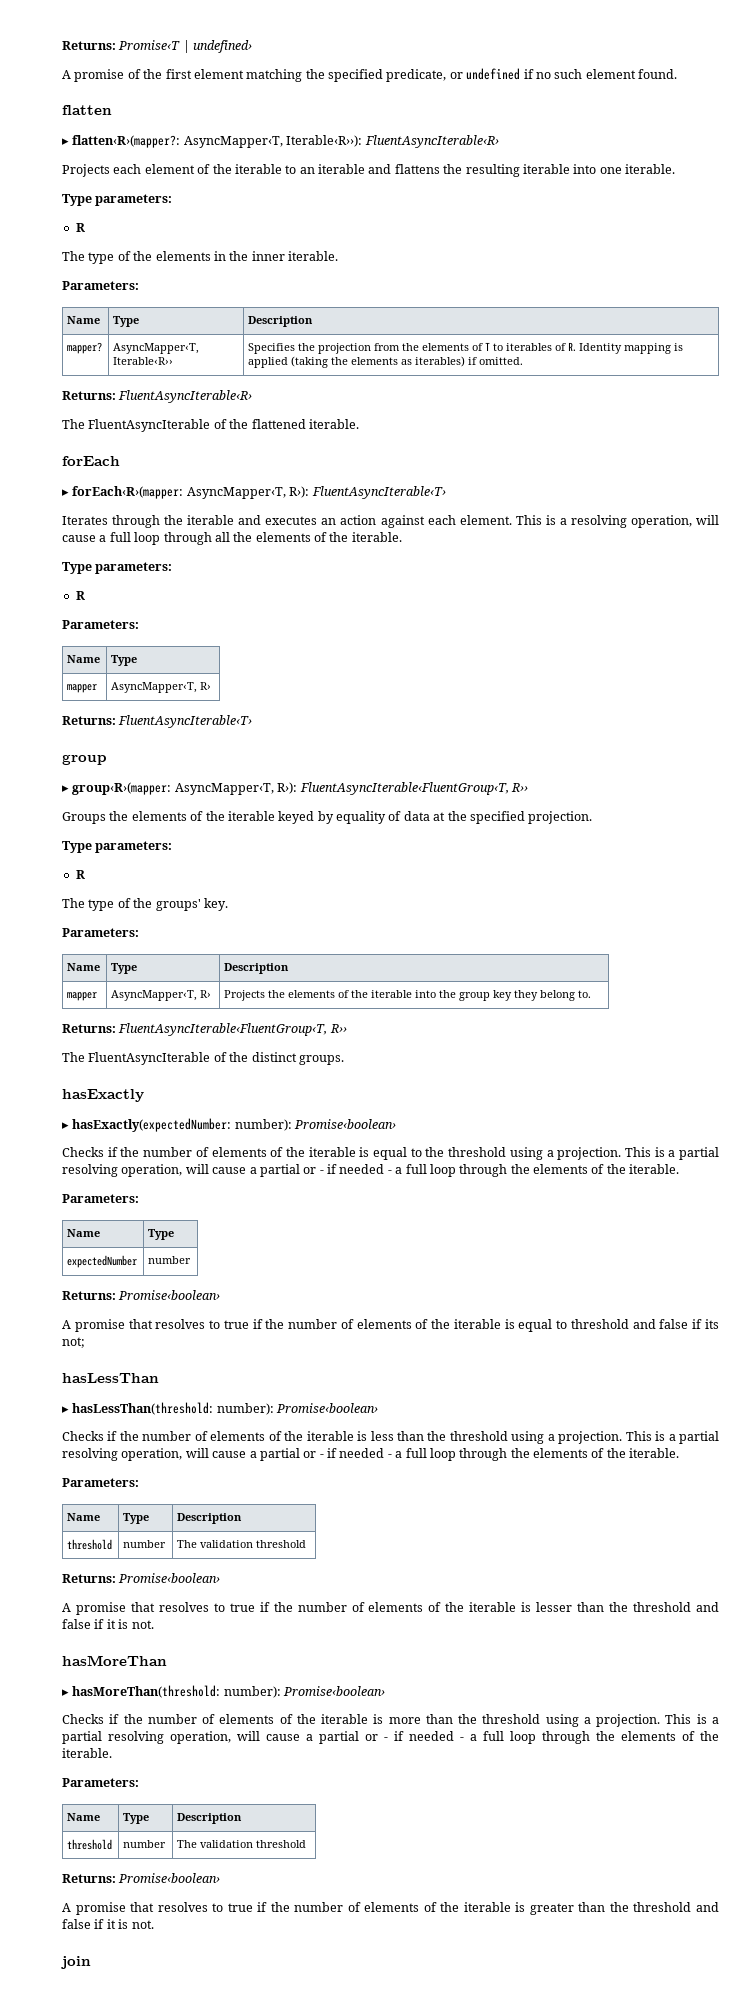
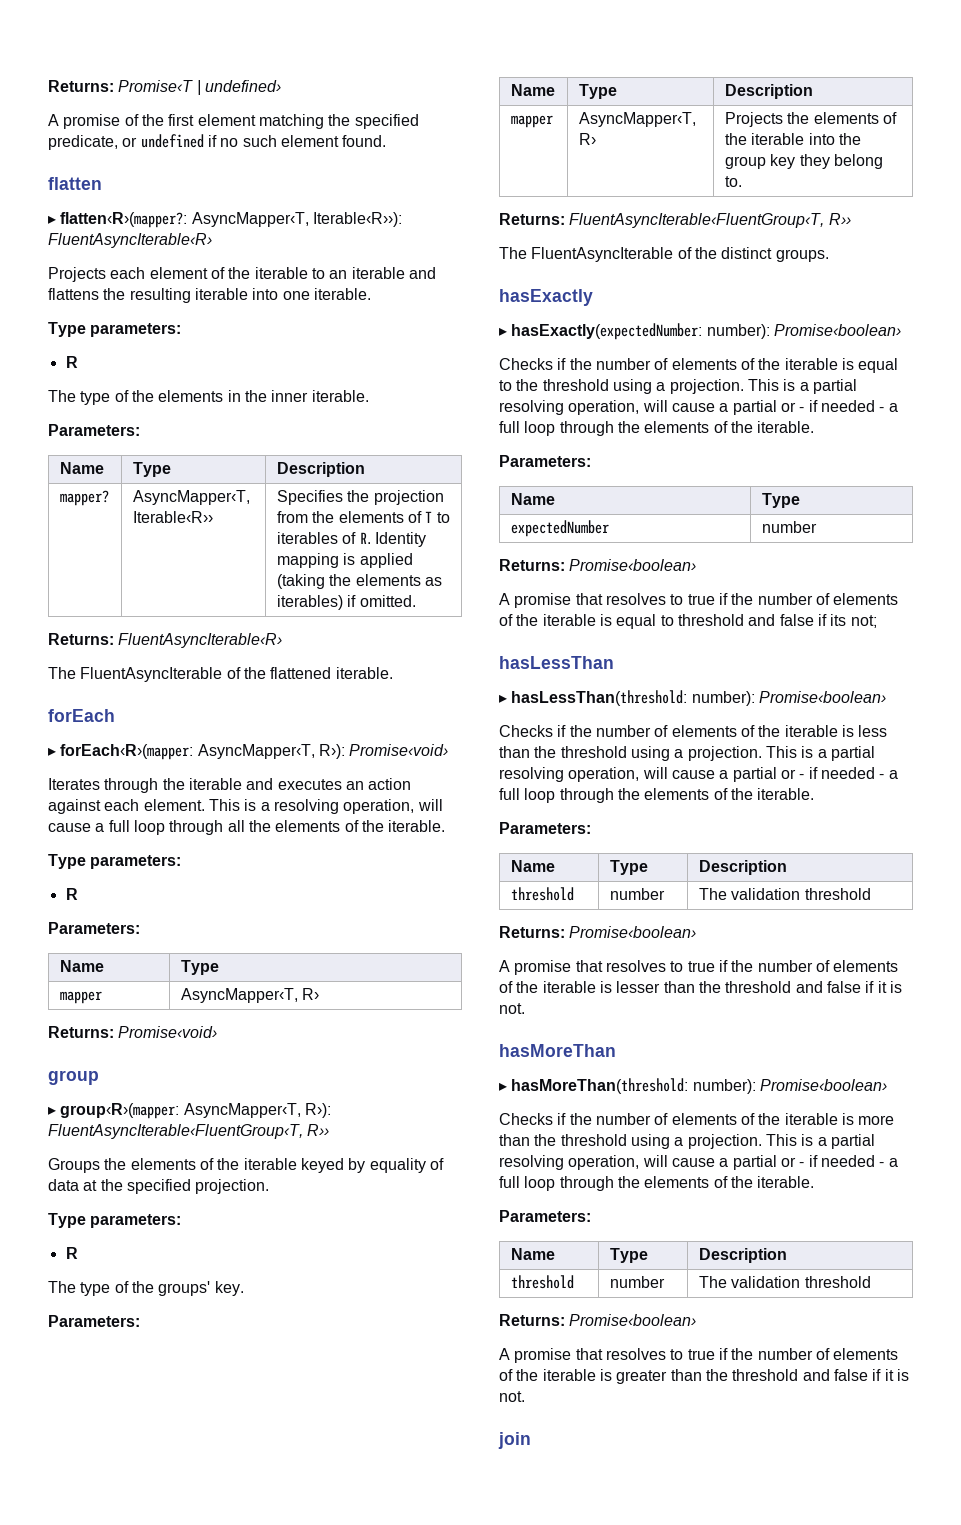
[311,486,446,499] FluentAsyncIterable‹T› -> [349,744,449,756] Promise‹void›
[118,715,253,728] FluentAsyncIterable‹T› -> [118,1026,218,1038] Promise‹void›

